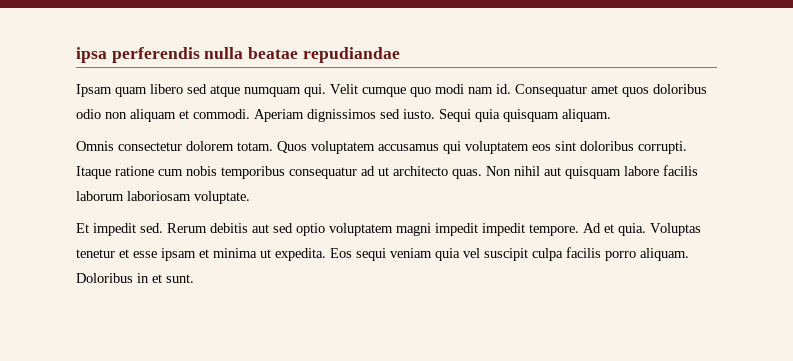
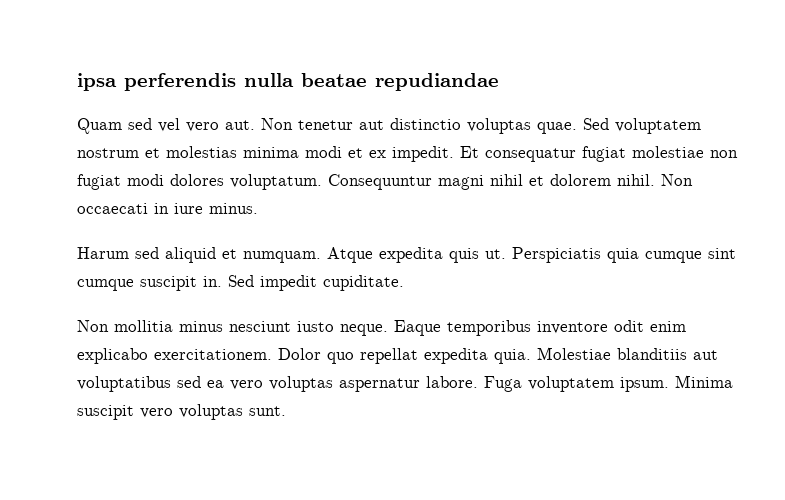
[76,84,707,97] [76,109,611,122] [76,141,687,154] [76,165,698,179] [76,191,250,204] [76,223,701,236] [76,247,689,261] [76,273,162,283] Ipsam quam libero sed atque numquam qui. Velit cumque quo modi nam id. Consequatur amet quos doloribus odio non aliquam et commodi. Aperiam dignissimos sed iusto. Sequi quia quisquam aliquam. // Omnis consectetur dolorem totam. Quos voluptatem accusamus qui voluptatem eos sint doloribus corrupti. Itaque ratione cum nobis temporibus consequatur ad ut architecto quas. Non nihil aut quisquam labore facilis laborum laboriosam voluptate. // Et impedit sed. Rerum debitis aut sed optio voluptatem magni impedit impedit tempore. Ad et quia. Voluptas tenetur et esse ipsam et minima ut expedita. Eos sequi veniam quia vel suscipit culpa facilis porro aliquam. Doloribus in et -> [77,118,701,134] [77,146,738,162] [77,174,693,190] [77,203,258,214] [77,247,736,263] [77,275,404,291] [77,320,686,336] [77,347,718,364] [77,375,733,392] [77,404,243,420] Quam sed vel vero aut. Non tenetur aut distinctio voluptas quae. Sed voluptatem nostrum et molestias minima modi et ex impedit. Et consequatur fugiat molestiae non fugiat modi dolores voluptatum. Consequuntur magni nihil et dolorem nihil. Non occaecati in iure minus. // Harum sed aliquid et numquam. Atque expedita quis ut. Perspiciatis quia cumque sint cumque suscipit in. Sed impedit cupiditate. // Non mollitia minus nesciunt iusto neque. Eaque temporibus inventore odit enim explicabo exercitationem. Dolor quo repellat expedita quia. Molestiae blanditiis aut voluptatibus sed ea vero voluptas aspernatur labore. Fuga voluptatem ipsum. Minima suscipit vero voluptas

